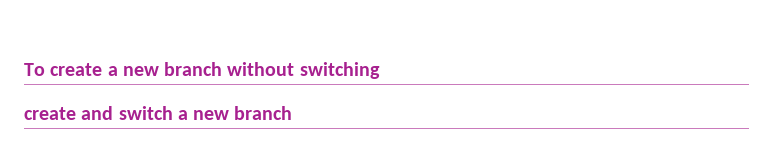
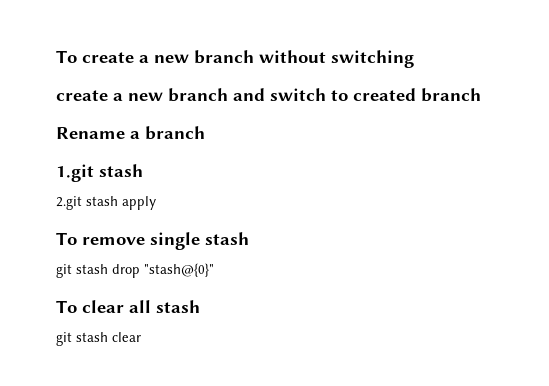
[81,106,293,120] and switch a new branch -> [113,88,481,102] [56,126,205,140] [56,164,143,182] [56,196,156,210] [56,232,249,250] [56,263,214,278] [56,300,200,313] [56,332,141,346] a new branch and switch to created branch // Rename a branch // 1.git stash // 2.git stash apply // To remove single stash // git stash drop "stash@{0}" // To clear all stash // git stash clear

